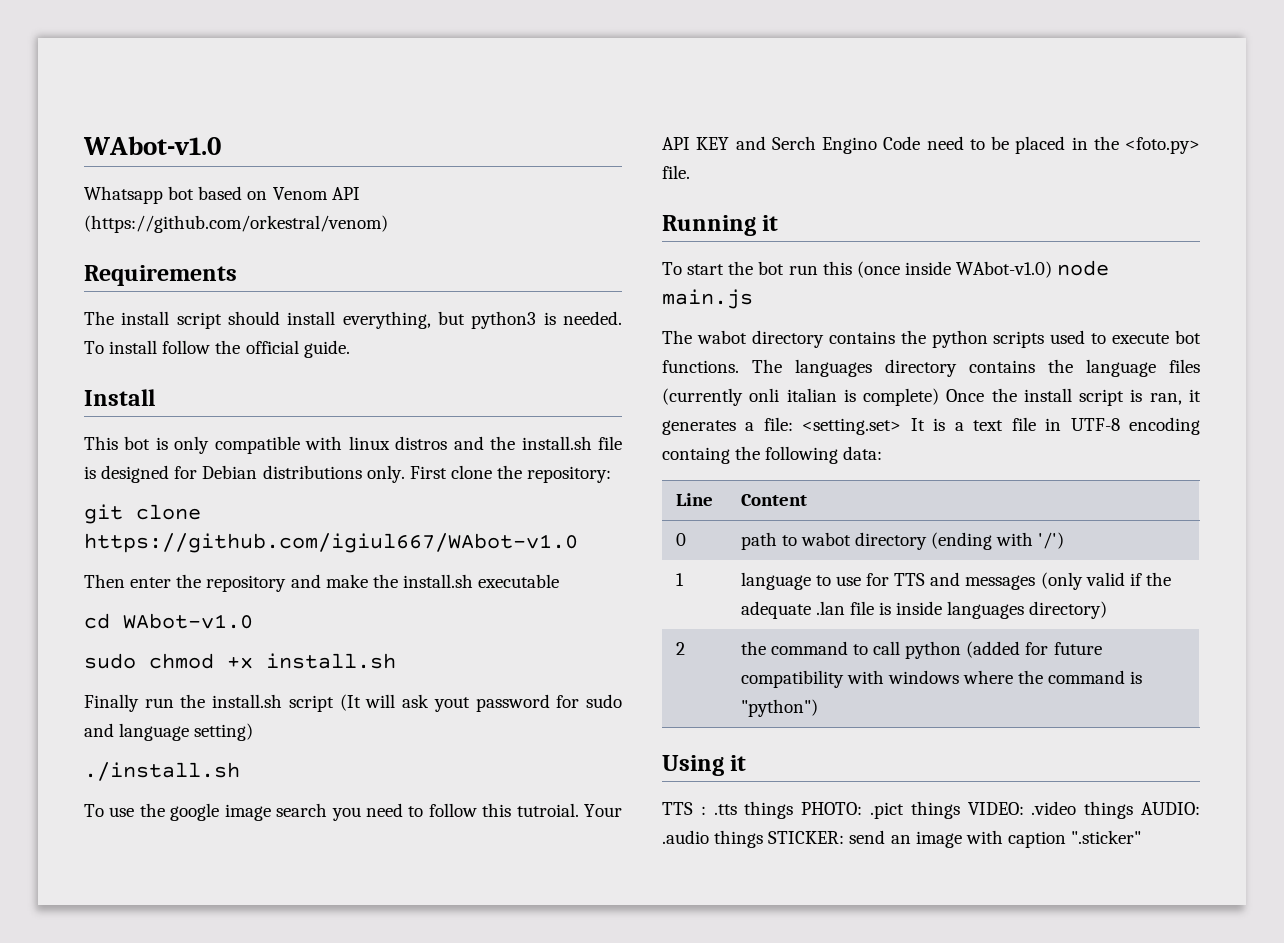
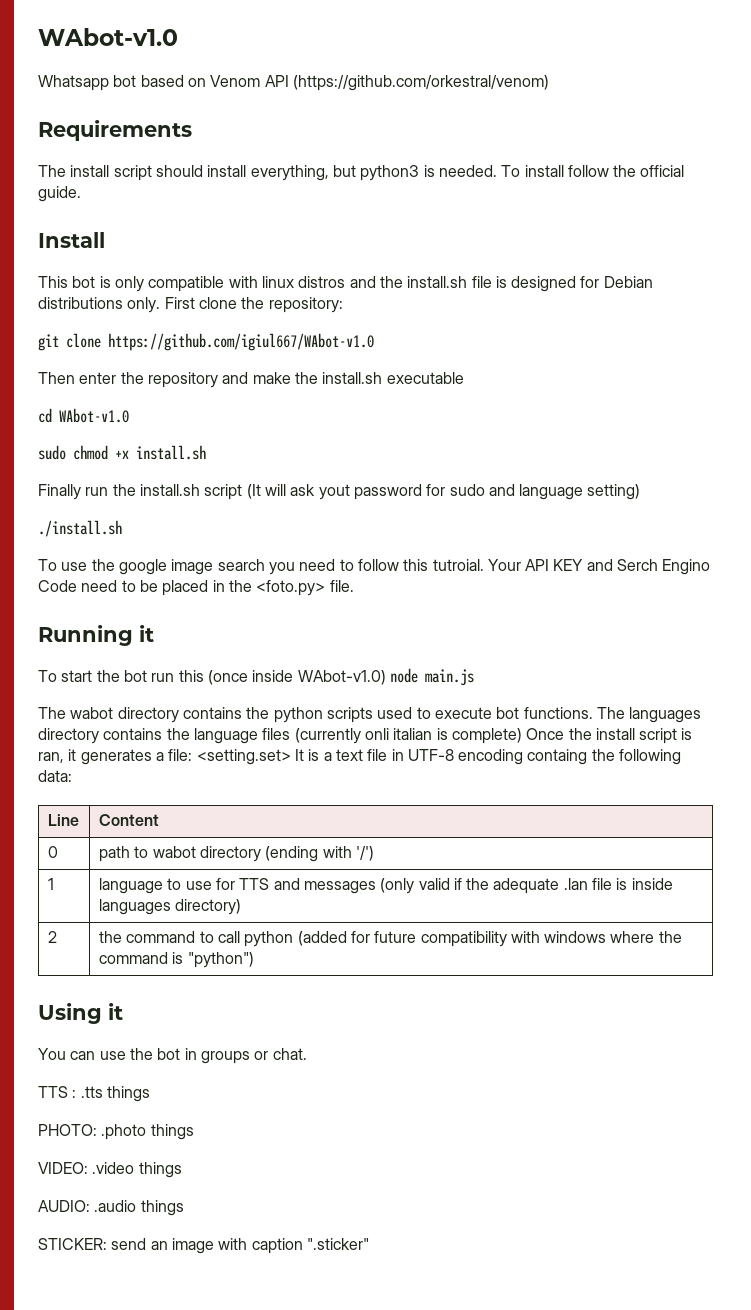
(747, 763) none -> [38,1048,307,1064] // You can use the bot in groups or chat.
[801,801,960,819] PHOTO: .pict things -> [38,1124,194,1140] // PHOTO: .photo things //
(1134, 810) none -> (182, 1170) //
(764, 839) none -> (184, 1208) //

